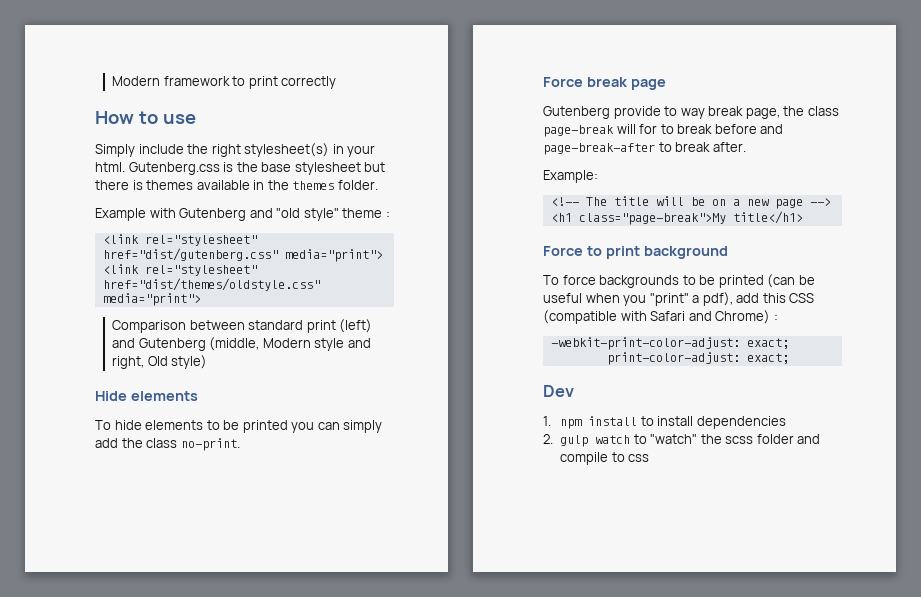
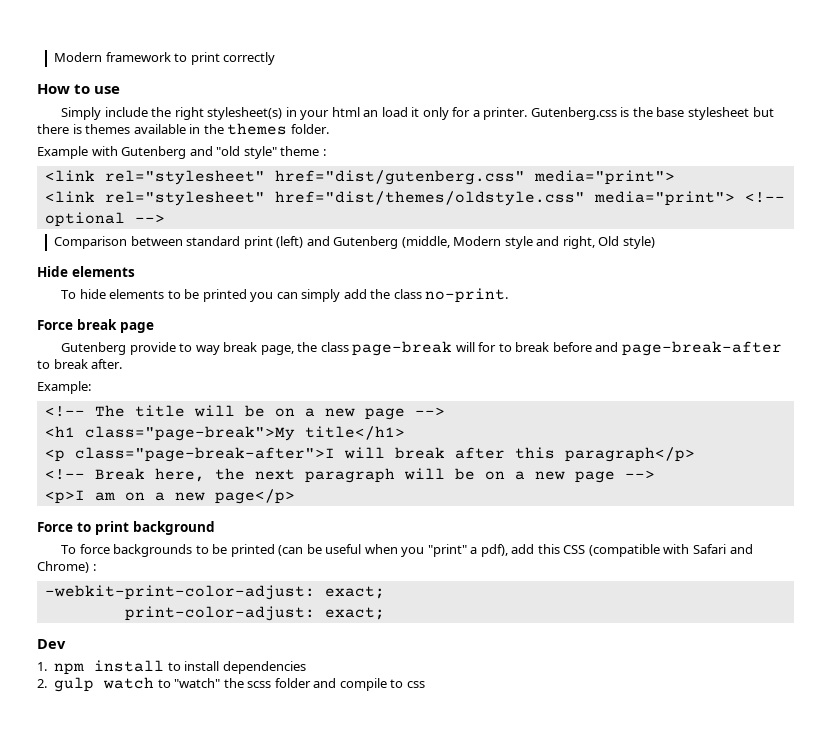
[95,162,125,172] html. -> [331,107,528,120] html an load it only for a printer.
(201, 299) none -> [744,192,785,203] [44,212,165,227] <!-- optional -->
(803, 217) none -> [44,447,695,462] [44,468,655,483] [44,489,295,504] // <p class="page-break-after">I will break after this paragraph</p> // <!-- Break here, the next paragraph will be on a new page --> // <p>I am on a new page</p>

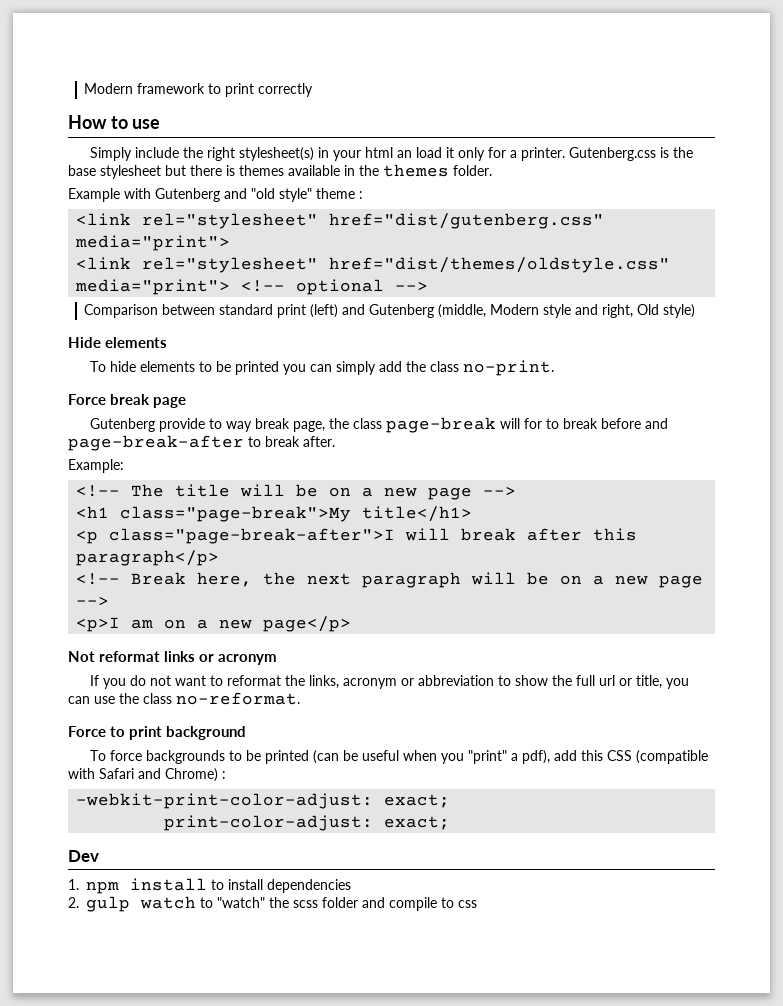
(295, 496) none -> [68,651,278,665] [90,675,690,689] [68,692,300,705] // Not reformat links or acronym // If you do not want to reformat the links, acronym or abbreviation to show the full url or title, you can use the class no-reformat.

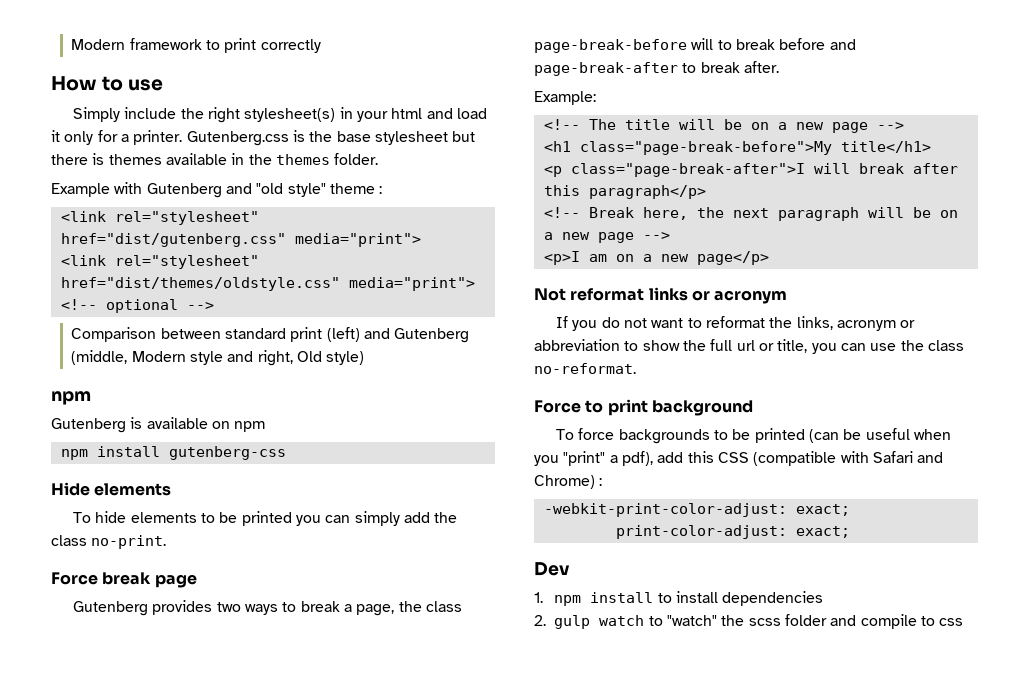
[397,150,413,158] an -> [426,108,453,119] and
(696, 311) none -> [51,391,91,405] [51,417,266,433] [60,446,286,460] // npm // Gutenberg is available on npm // npm install gutenberg-css
[159,417,543,433] provide to way break page, the class page-break will for -> [152,600,463,616] [534,38,714,53] provides two ways to break a page, the class page-break-before will
[120,506,352,522] class="page-break">My -> [579,141,832,155] class="page-break-before">My

